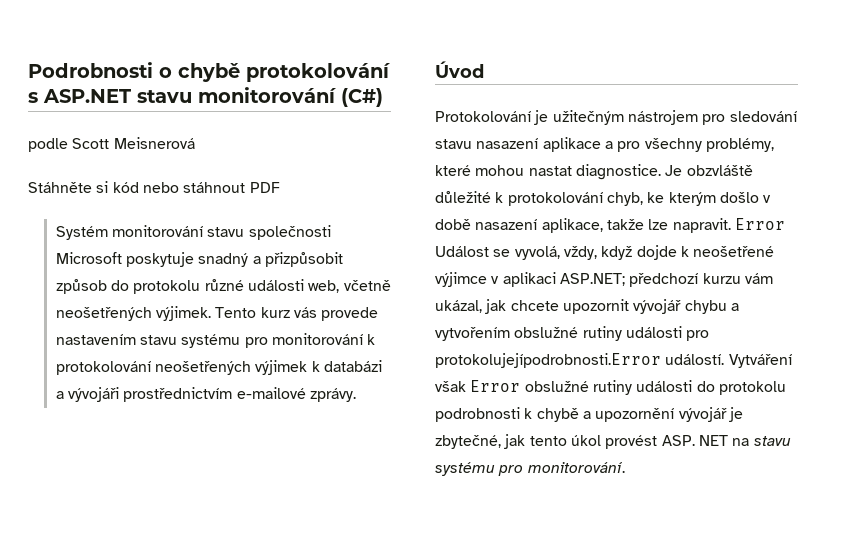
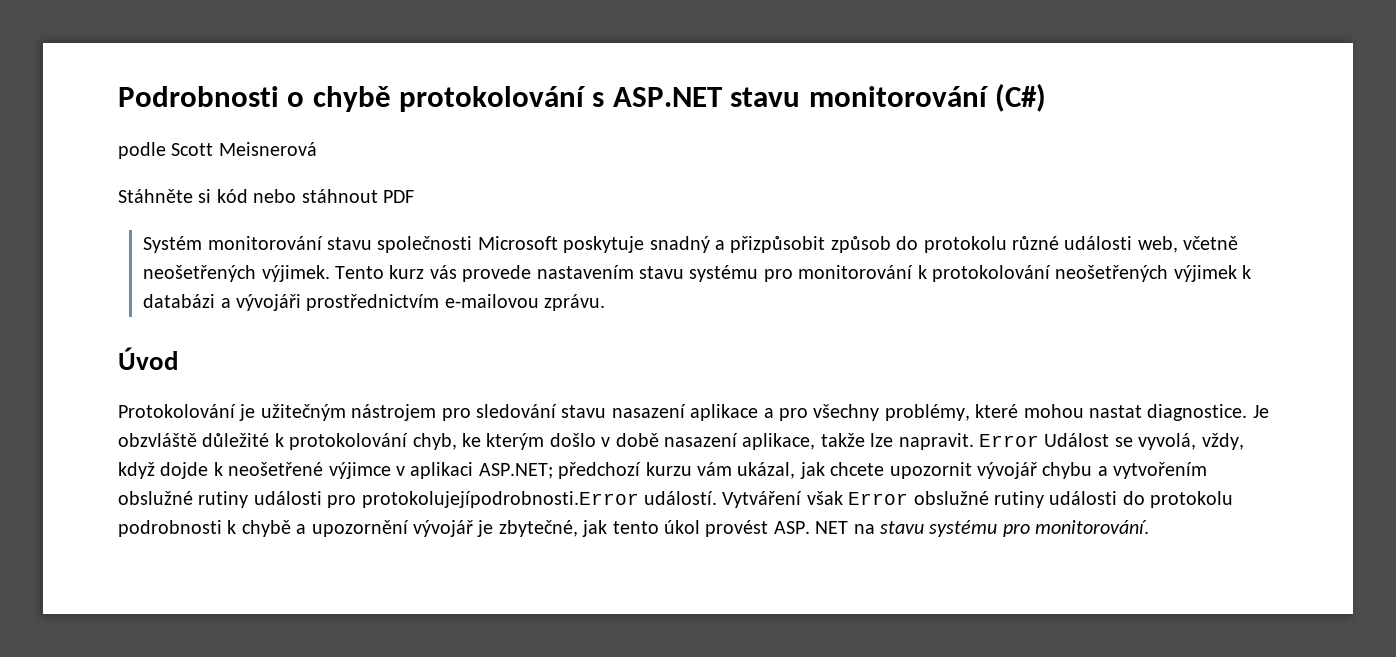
[236,387,356,402] e-mailové zprávy. -> [444,294,606,311] e-mailovou zprávu.

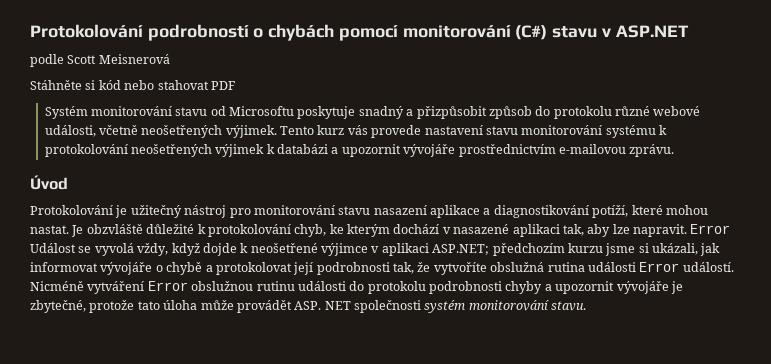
[118,86,801,112] Podrobnosti o chybě protokolování s ASP.NET stavu -> [30,24,398,41] Protokolování podrobností o chybách pomocí
(1046, 97) none -> [552,25,689,38] stavu v ASP.NET
[301,189,378,203] stáhnout -> [157,80,209,90] stahovat
[377,236,558,253] společnosti Microsoft -> [210,106,295,116] od Microsoftu
[1064,236,1178,253] události web, -> [653,106,701,116] [44,125,96,137] webové události,
[536,265,914,282] nastavením stavu systému pro monitorování -> [424,125,656,138] nastavení stavu monitorování systému
[236,294,302,311] vývojáři -> [341,144,456,157] upozornit vývojáře
[260,404,1248,421] užitečným nástrojem pro sledování stavu nasazení aplikace a pro všechny problémy, které mohou nastat diagnostice. -> [130,205,708,218] [30,225,69,234] užitečný nástroj pro monitorování stavu nasazení aplikace a diagnostikování potíží, které mohou nastat.
[549,433,865,450] došlo v době nasazení aplikace, takže -> [393,224,611,237] dochází v nasazené aplikaci tak, aby
[1138,433,1197,450] vyvolá, -> [94,243,134,256] vyvolá
[558,462,1208,479] [118,491,1234,508] [118,520,1150,537] předchozí kurzu vám ukázal, jak chcete upozornit vývojář chybu a vytvořením obslužné rutiny události pro protokolujejípodrobnosti.Error událostí. Vytváření však Error obslužné rutiny události do protokolu podrobnosti k chybě a upozornění vývojář je zbytečné, jak tento úkol provést ASP. NET na stavu systému pro monitorování. -> [492,243,721,256] [30,262,734,275] [30,281,683,294] [30,300,587,313] předchozím kurzu jsme si ukázali, jak informovat vývojáře o chybě a protokolovat její podrobnosti tak, že vytvoříte obslužná rutina události Error událostí. Nicméně vytváření Error obslužnou rutinu události do protokolu podrobnosti chyby a upozornit vývojáře je zbytečné, protože tato úloha může provádět ASP. NET společnosti systém monitorování stavu.

